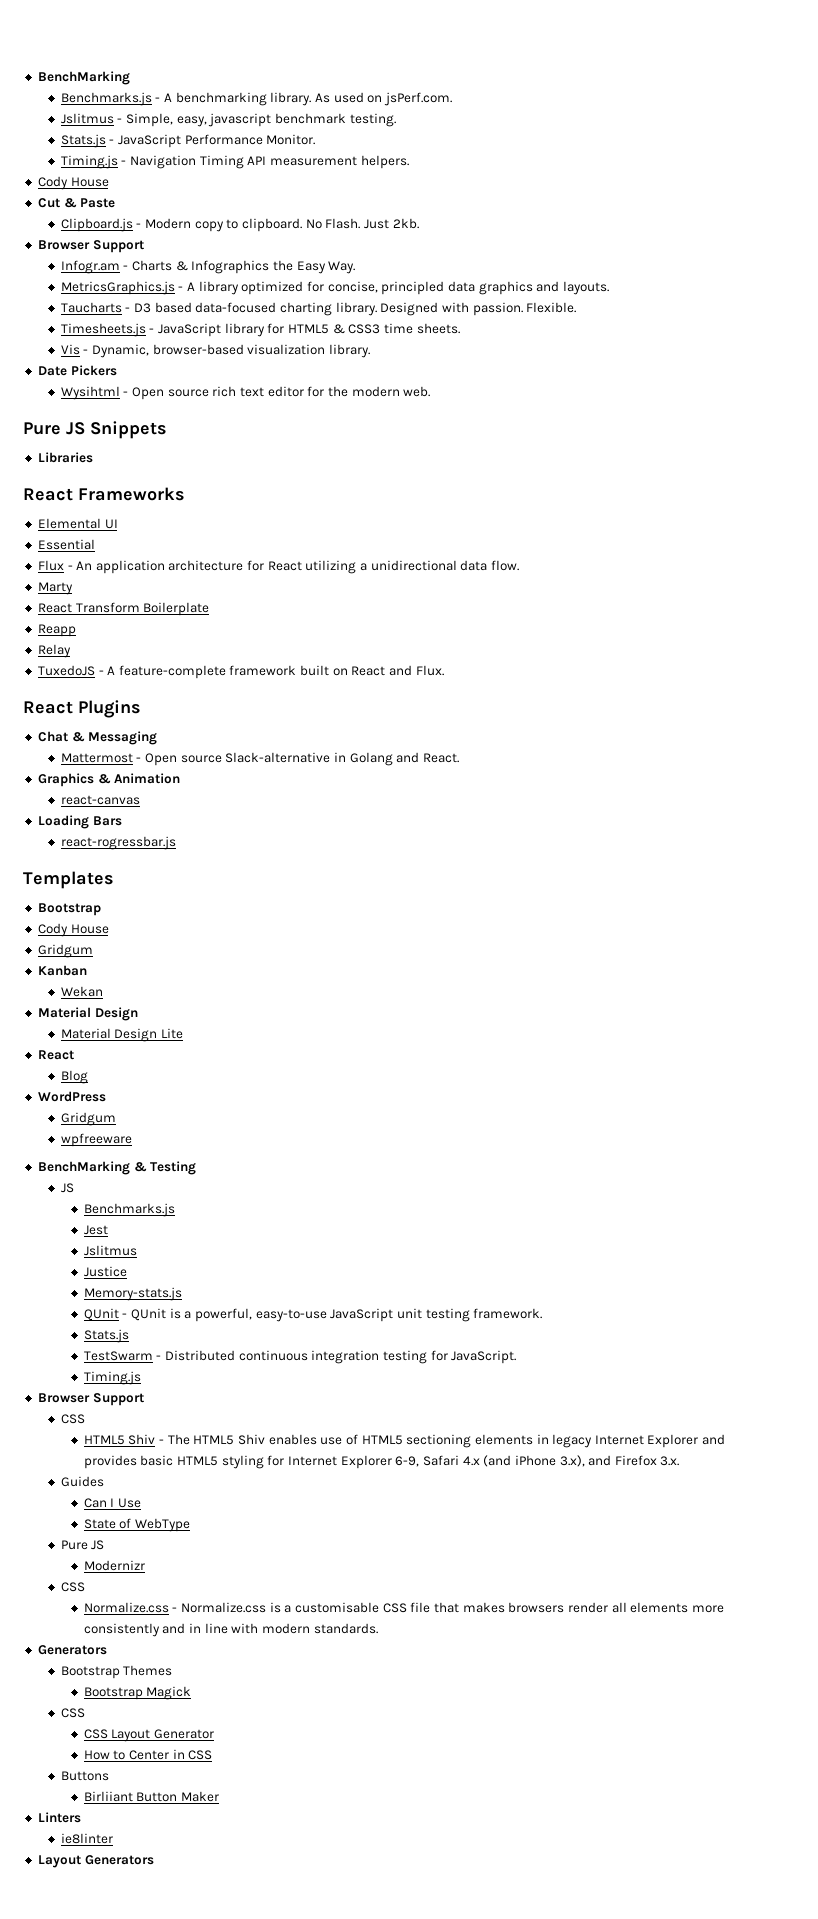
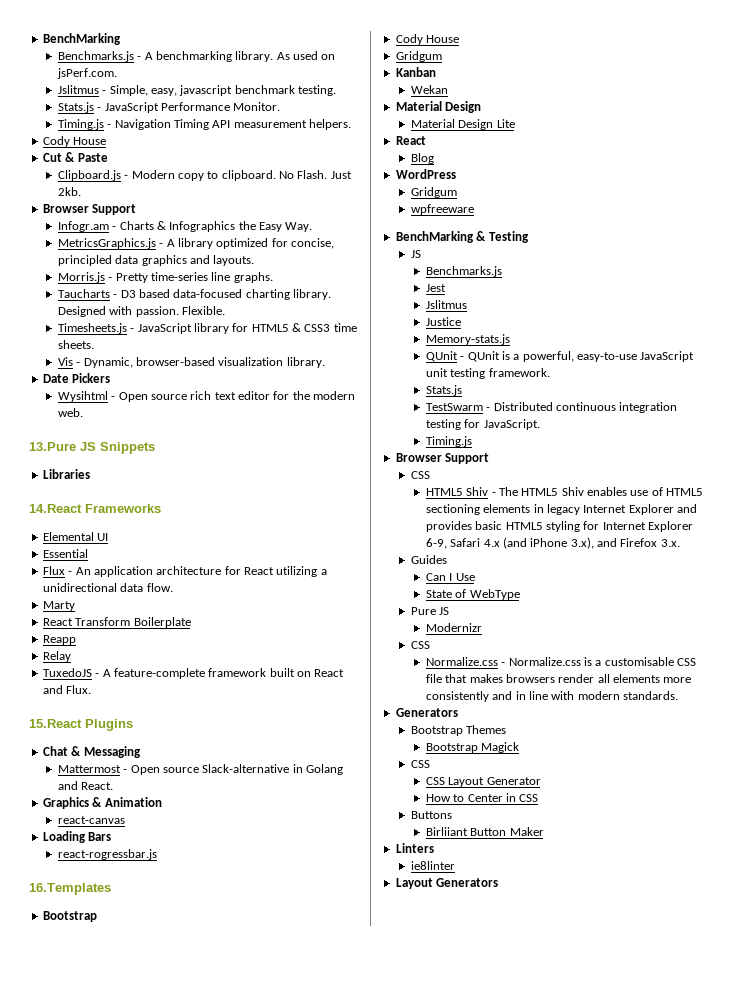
(609, 288) none -> [57,272,273,283] // Morris.js - Pretty time-series line graphs.
[23,422,61,435] Pure -> [29,442,76,451] 13.Pure
[23,488,73,501] React -> [29,504,82,513] 14.React
[23,701,73,714] React -> [29,719,82,728] 15.React
[23,871,114,889] Templates -> [29,883,111,895] 16.Templates

